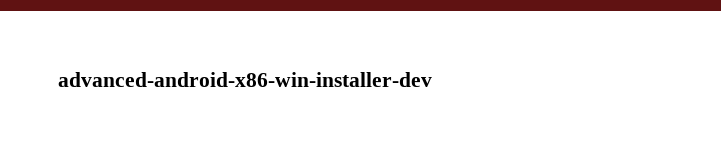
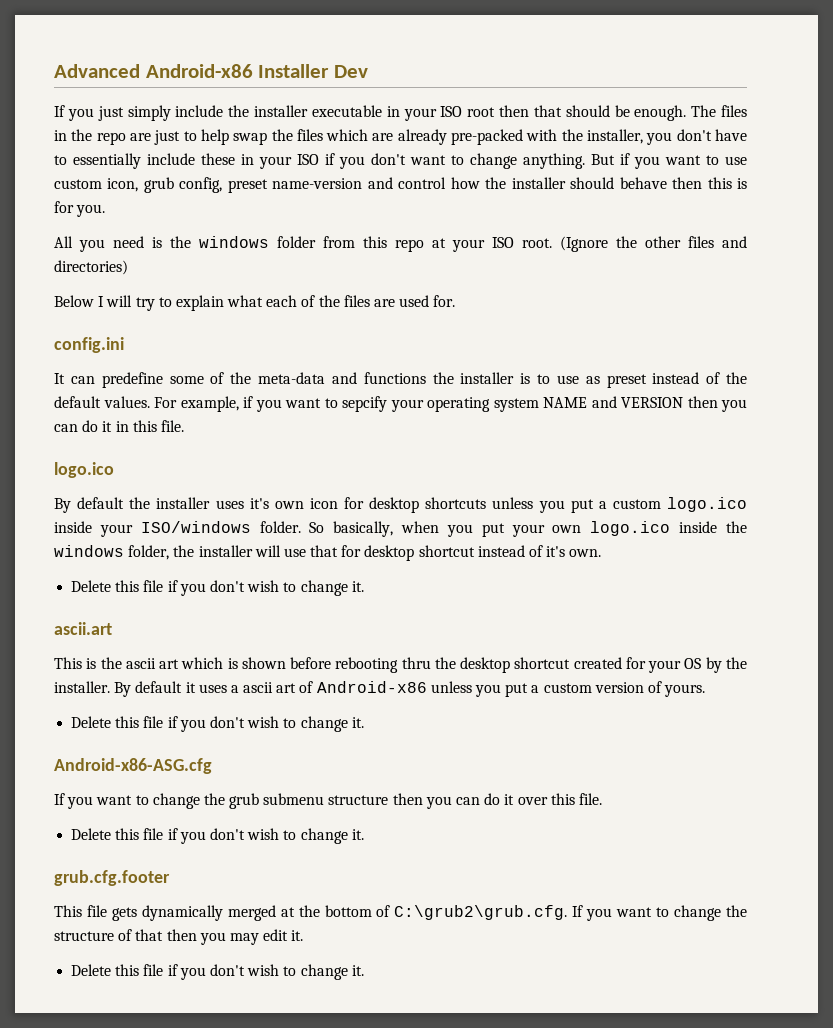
[58,72,432,87] advanced-android-x86-win-installer-dev -> [54,64,368,78] [54,105,747,121] [54,129,747,145] [54,153,747,169] [54,177,748,193] [54,201,106,217] [54,236,747,252] [54,260,128,275] [54,295,456,311] [54,337,124,353] [54,372,748,388] [54,396,747,412] [54,420,184,432] [54,462,114,478] [54,497,747,513] [54,521,747,537] [54,545,602,561] [71,580,364,596] [54,622,112,635] [54,657,748,673] [54,681,706,697] [71,716,364,732] [54,758,212,774] [54,793,602,809] [71,828,364,844] [54,870,170,886] [54,905,747,921] [54,929,304,945] [71,964,364,980] Advanced Android-x86 Installer Dev // If you just simply include the installer executable in your ISO root then that should be enough. The files in the repo are just to help swap the files which are already pre-packed with the installer, you don't have to essentially include these in your ISO if you don't want to change anything. But if you want to use custom icon, grub config, preset name-version and control how the installer should behave then this is for you. // All you need is the windows folder from this repo at your ISO root. (Ignore the other files and directories) // Below I will try to explain what each of the files are used for. // config.ini // It can predefine some of the meta-data and functions the installer is to use as preset instead of the default values. For example, if you want to sepcify your operating system NAME and VERSION then you can do it in this file. // logo.ico // By default the installer uses it's own icon for desktop shortcuts unless you put a custom logo.ico inside your ISO/windows folder. So basically, when you put your own logo.ico inside the windows folder, the installer will use that for desktop shortcut instead of it's own. // Delete this file if you don't wish to change it. // ascii.art // This is the ascii art which is shown before rebooting thru the desktop shortcut created for your OS by the installer. By default it uses a ascii art of Android-x86 unless you put a custom version of yours. // Delete this file if you don't wish to change it. // Android-x86-ASG.cfg // If you want to change the grub submenu structure then you can do it over this file. // Delete this file if you don't wish to change it. // grub.cfg.footer // This file gets dynamically merged at the bottom of C:\grub2\grub.cfg. If you want to change the structure of that then you may edit it. // Delete this file if you don't wish to change it.

